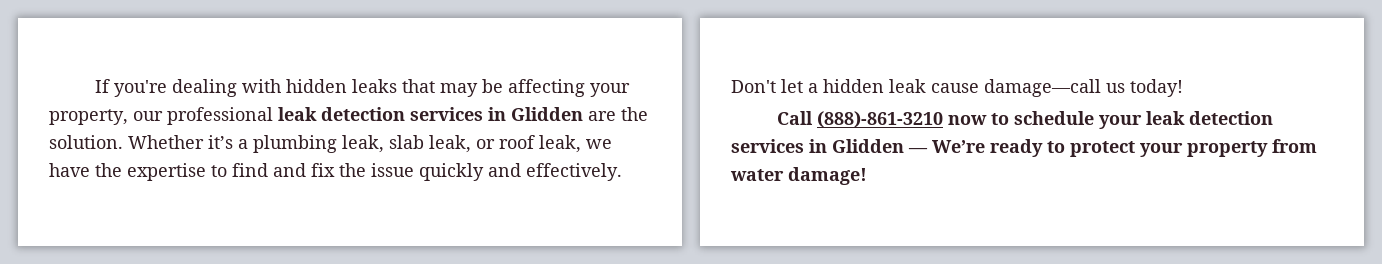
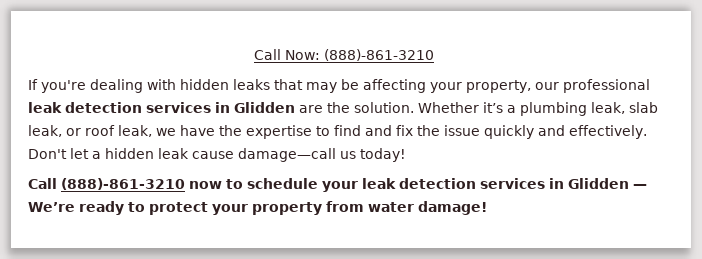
(95, 86) none -> [254,49,434,61] Call Now: (888)-861-3210 //

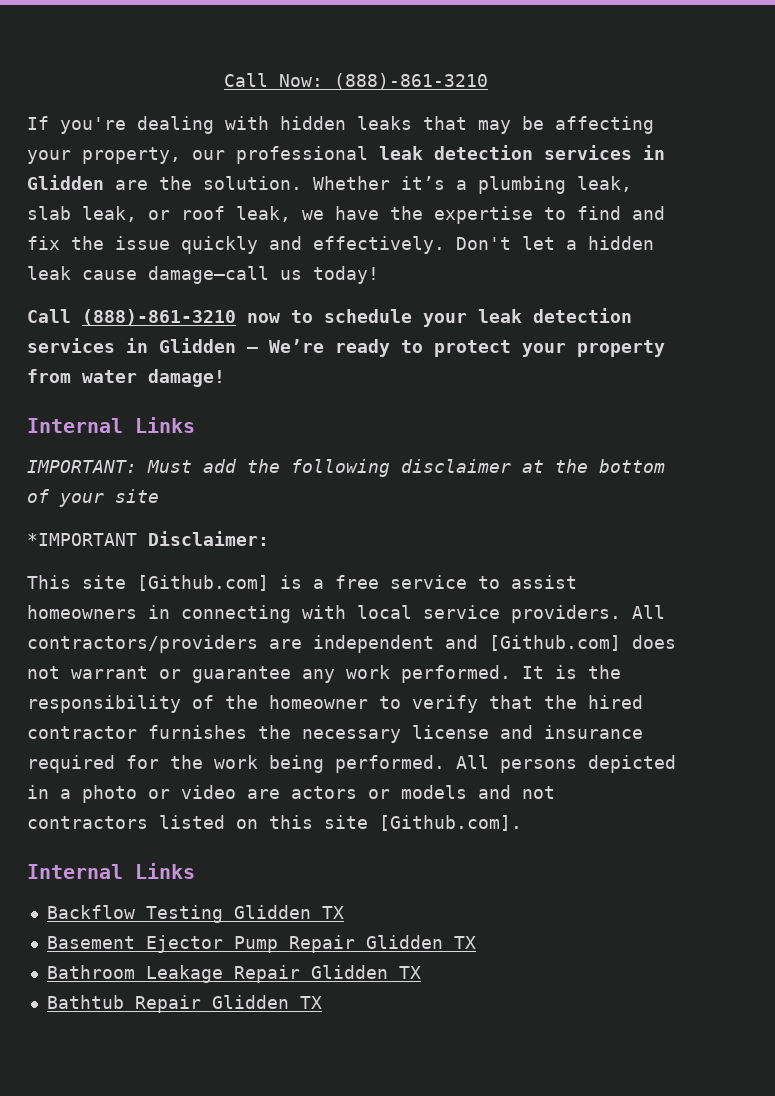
(487, 208) none -> [27,417,195,433] [27,459,665,477] [27,489,159,507] [27,531,269,546] [27,575,577,591] [27,605,665,623] [27,635,676,653] [27,665,621,683] [27,695,643,713] [27,725,643,743] [27,755,676,773] [27,785,555,803] [27,815,522,831] [27,863,195,879] [46,905,344,923] [46,935,476,953] [46,965,421,983] [46,995,322,1013] // Internal Links // IMPORTANT: Must add the following disclaimer at the bottom of your site // *IMPORTANT Disclaimer: // This site [Github.com] is a free service to assist homeowners in connecting with local service providers. All contractors/providers are independent and [Github.com] does not warrant or guarantee any work performed. It is the responsibility of the homeowner to verify that the hired contractor furnishes the necessary license and insurance required for the work being performed. All persons depicted in a photo or video are actors or models and not contractors listed on this site [Github.com]. // Internal Links // Backflow Testing Glidden TX // Basement Ejector Pump Repair Glidden TX // Bathroom Leakage Repair Glidden TX // Bathtub Repair Glidden TX

